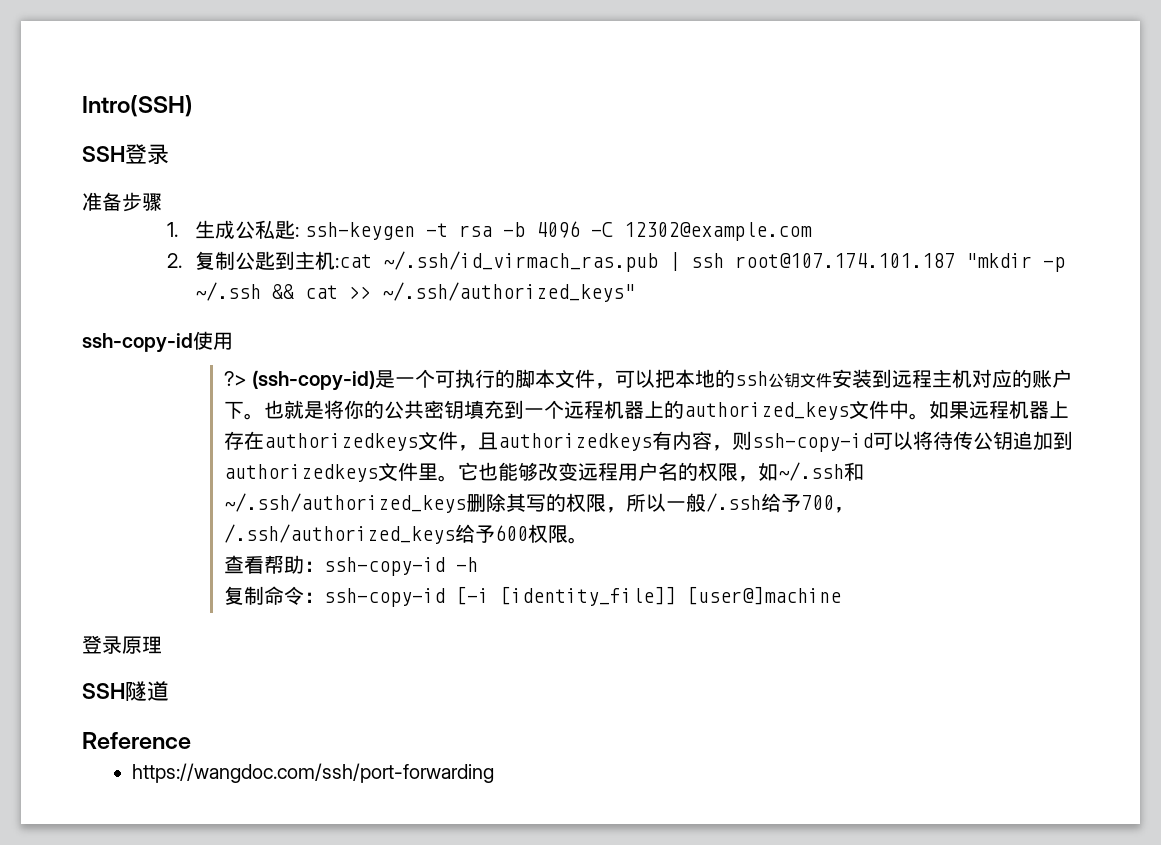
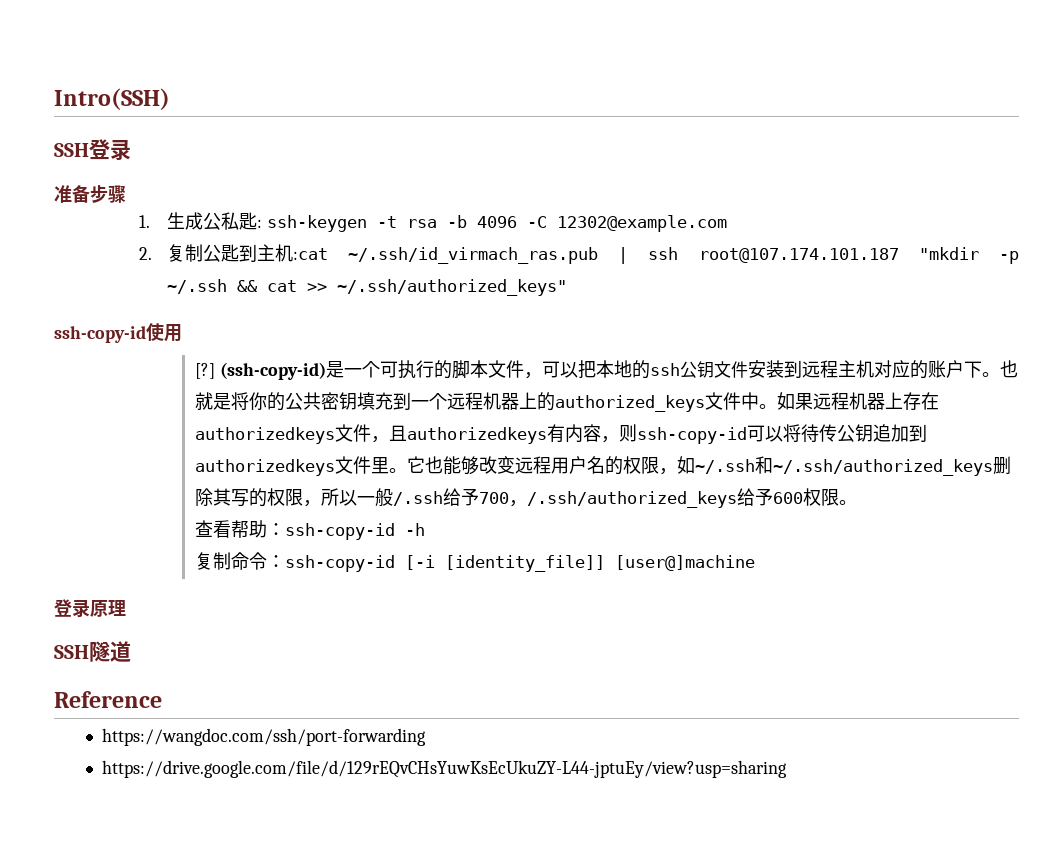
[223,371,247,386] ?> -> [195,363,216,379] [?]
(495, 773) none -> [102,760,788,778] // https://drive.google.com/file/d/129rEQvCHsYuwKsEcUkuZY-L44-jptuEy/view?usp=sharing

